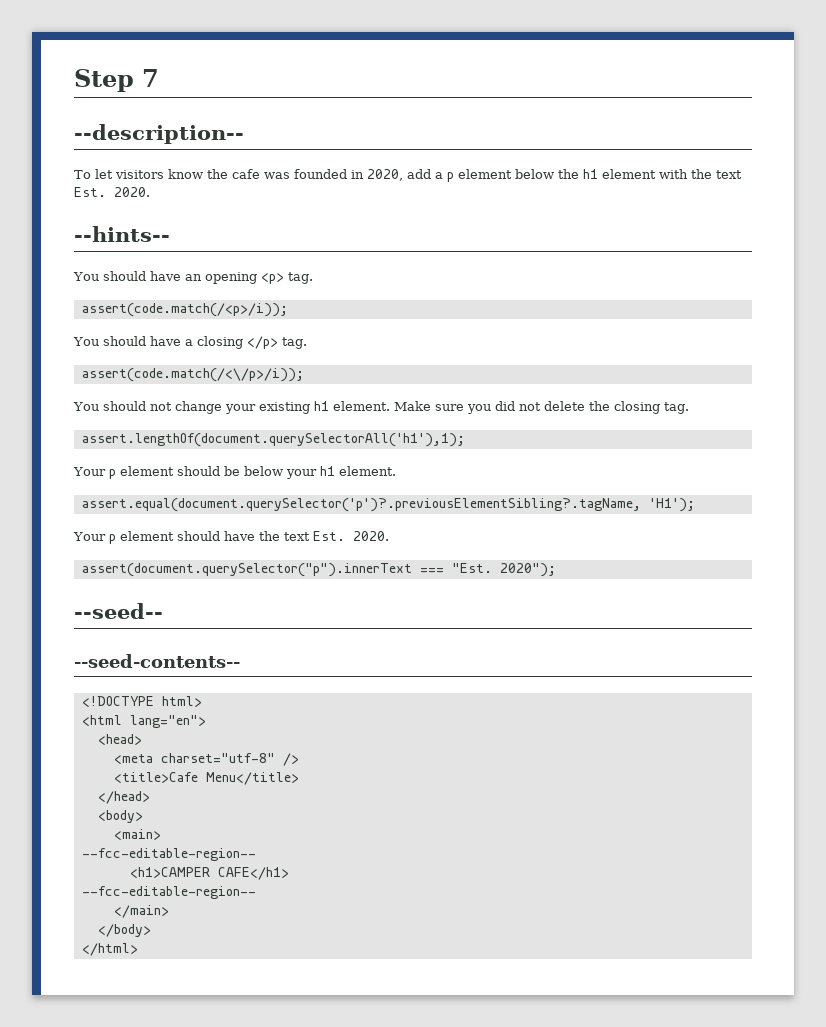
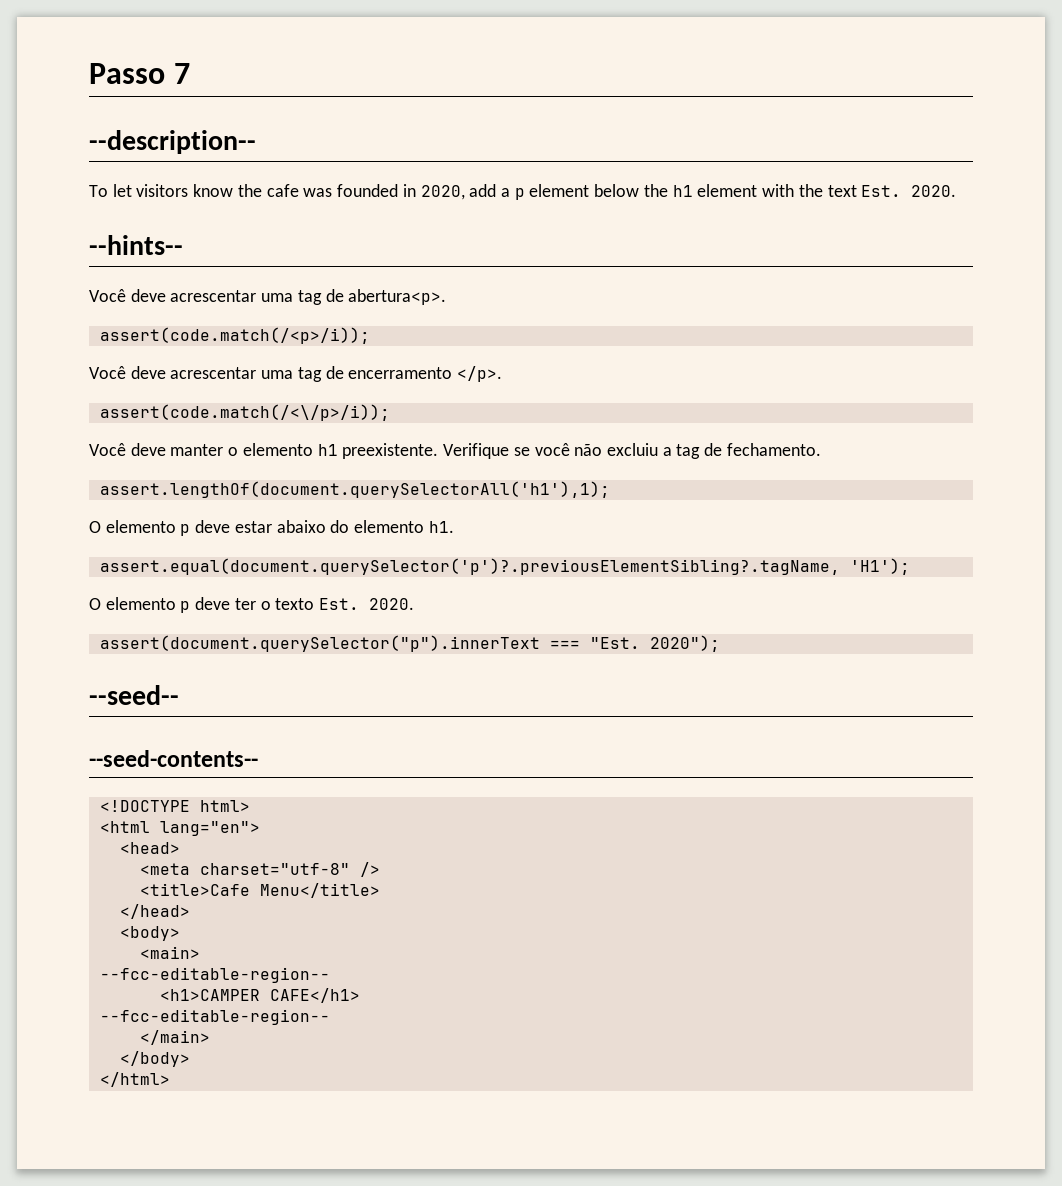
[74,69,134,92] Step -> [89,63,165,84] Passo
[73,271,313,284] [81,303,288,317] [73,336,307,349] [81,368,304,382] [73,401,689,414] [81,433,465,447] [73,466,396,479] [81,498,695,512] [73,531,310,544] You should have an opening <p> tag. // assert(code.match(/<p>/i)); // You should have a closing </p> tag. // assert(code.match(/<\/p>/i)); // You should not change your existing h1 element. Make sure you did not delete the closing tag. // assert.lengthOf(document.querySelectorAll('h1'),1); // Your p element should be below your h1 element. // assert.equal(document.querySelector('p')?.previousElementSibling?.tagName, 'H1'); // Your p element should have the text -> [89,289,447,305] [99,327,370,344] [89,366,503,382] [99,404,390,421] [89,443,821,459] [99,481,610,498] [89,520,454,536] [99,558,910,575] [89,597,315,613] Você deve acrescentar uma tag de abertura<p>. // assert(code.match(/<p>/i)); // Você deve acrescentar uma tag de encerramento </p>. // assert(code.match(/<\/p>/i)); // Você deve manter o elemento h1 preexistente. Verifique se você não excluiu a tag de fechamento. // assert.lengthOf(document.querySelectorAll('h1'),1); // O elemento p deve estar abaixo do elemento h1. // assert.equal(document.querySelector('p')?.previousElementSibling?.tagName, 'H1'); // O elemento p deve ter o texto

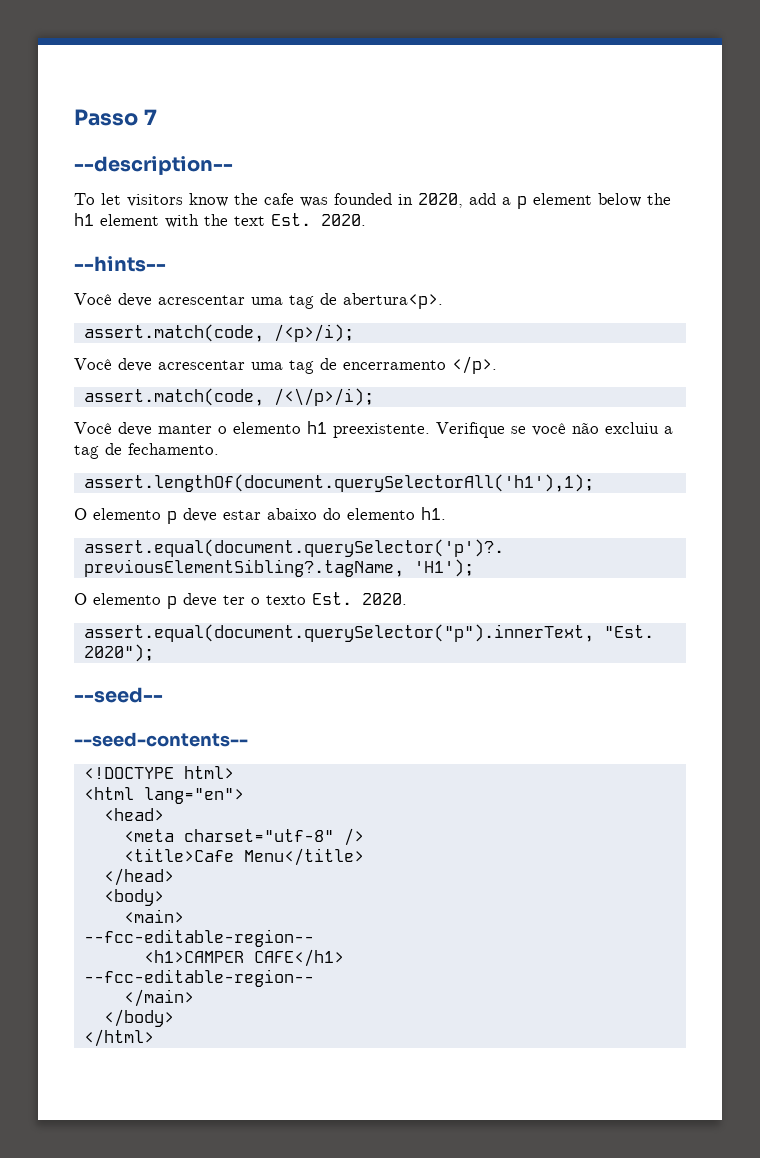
[99,327,370,344] assert(code.match(/<p>/i)); -> [83,324,354,342] assert.match(code, /<p>/i);
[99,404,390,421] assert(code.match(/<\/p>/i)); -> [83,388,374,406] assert.match(code, /<\/p>/i);
[99,635,580,652] assert(document.querySelector("p").innerText === -> [83,624,594,642] assert.equal(document.querySelector("p").innerText,

